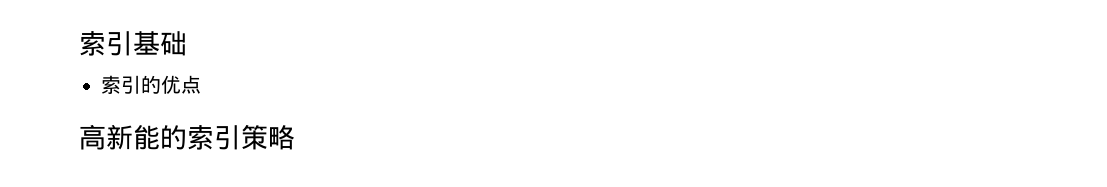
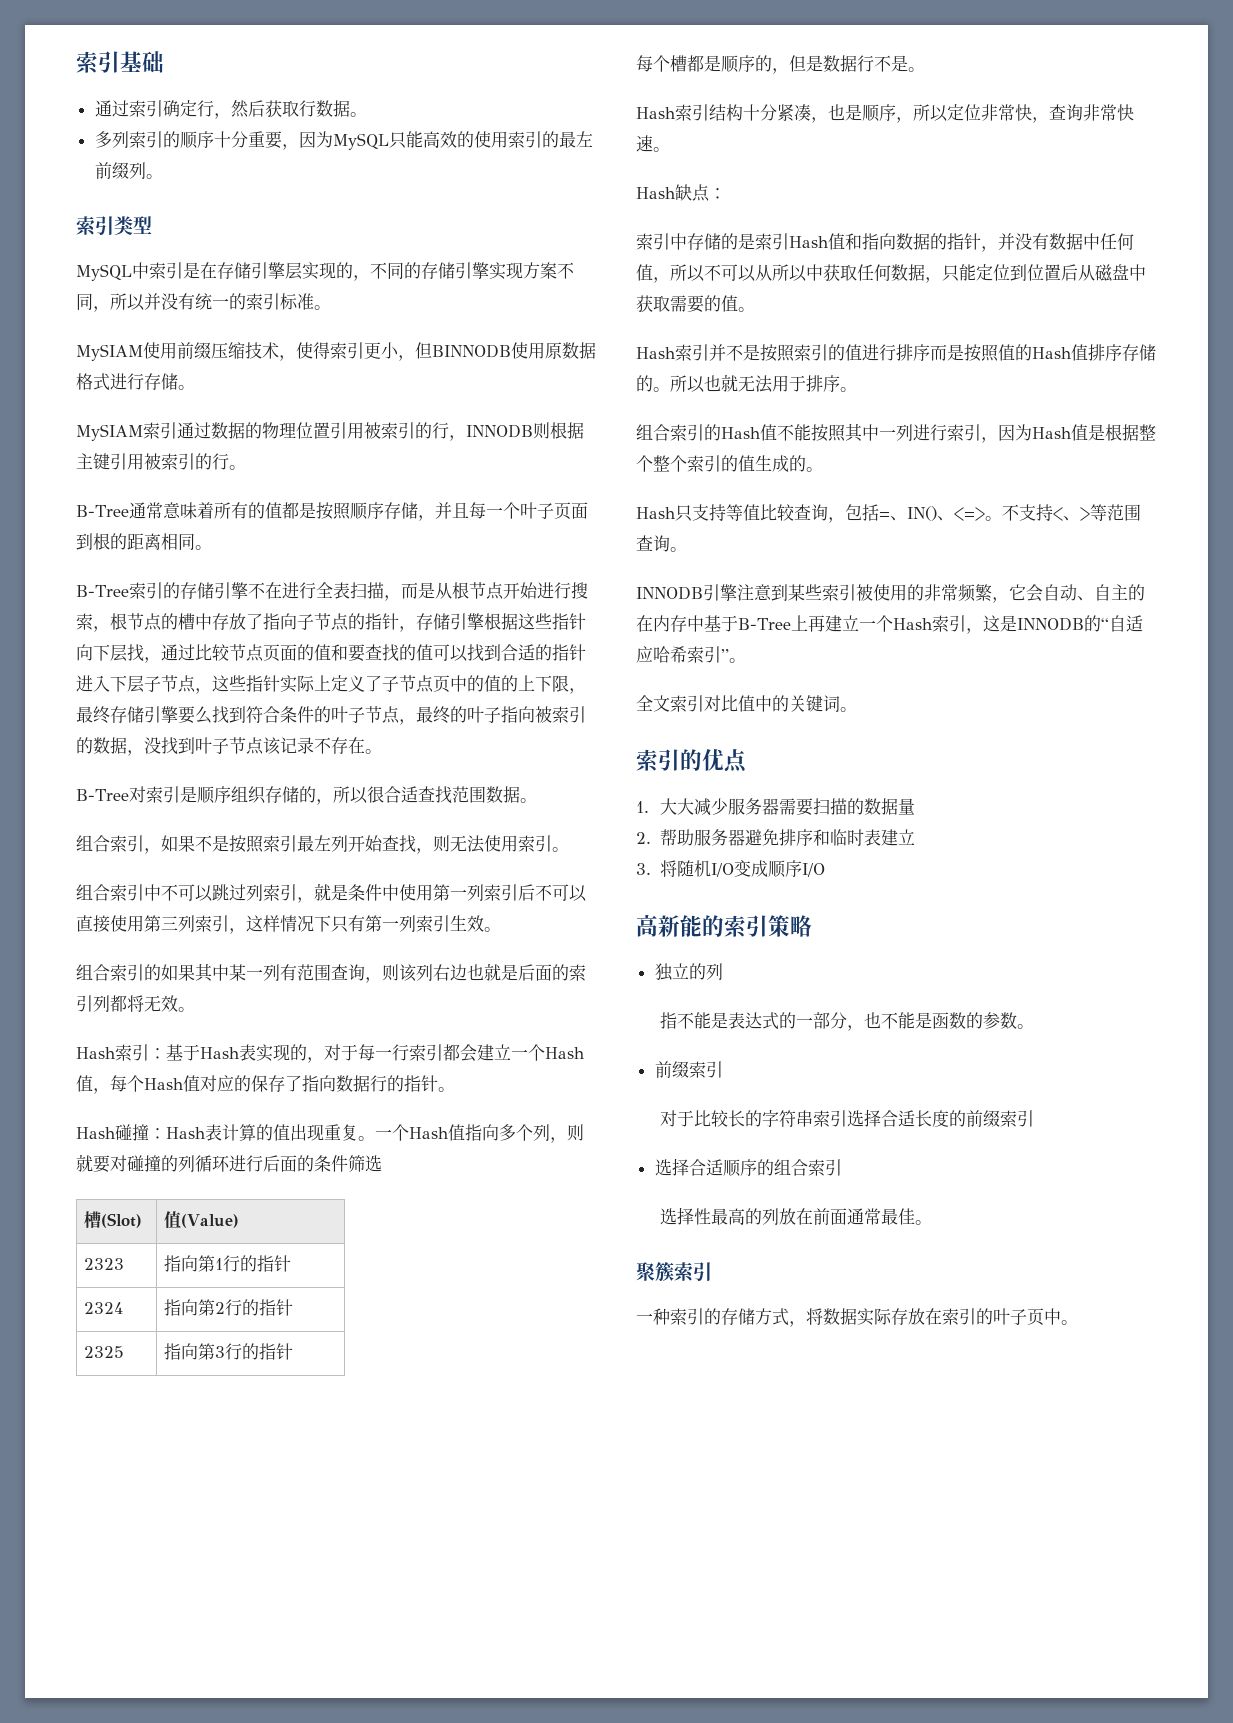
[101,75,201,94] [79,124,295,150] 索引的优点 // 高新能的索引策略 -> [94,100,367,119] [94,131,593,150] [94,162,163,179] [75,216,152,236] [76,262,574,281] [76,293,331,312] [76,342,596,361] [76,373,195,391] [76,422,584,441] [76,453,246,470] [76,502,588,521] [76,533,212,550] [76,582,588,601] [76,613,586,632] [76,644,586,663] [76,675,586,694] [76,706,586,725] [76,737,382,756] [76,786,537,805] [76,835,569,854] [76,883,587,903] [76,915,501,934] [76,963,586,983] [76,995,195,1012] [76,1044,584,1063] [76,1075,455,1094] [76,1124,584,1143] [76,1154,382,1173] [83,1211,142,1228] [163,1211,239,1229] [83,1258,124,1270] [163,1255,291,1272] [83,1302,123,1314] [163,1299,293,1316] [83,1346,124,1358] [163,1343,293,1360] [636,55,925,74] [636,104,1134,123] [636,135,670,152] [636,184,726,202] [636,233,1134,252] [636,264,1146,283] [636,295,755,313] [636,344,1156,362] [636,374,857,393] [636,423,1156,443] [636,455,823,472] [636,504,1141,523] [636,535,687,552] [636,584,1145,603] [636,615,1143,634] [636,646,746,663] [636,695,857,712] [635,749,747,773] [636,798,916,816] [636,829,916,846] [636,860,826,878] [636,914,812,938] [654,963,723,981] [660,1012,1035,1031] [654,1061,723,1078] [660,1109,1035,1127] [654,1158,842,1177] [660,1207,933,1225] [636,1262,712,1282] [636,1308,1078,1327] 通过索引确定行，然后获取行数据。 // 多列索引的顺序十分重要，因为MySQL只能高效的使用索引的最左前缀列。 // 索引类型 // MySQL中索引是在存储引擎层实现的，不同的存储引擎实现方案不同，所以并没有统一的索引标准。 // MySIAM使用前缀压缩技术，使得索引更小，但BINNODB使用原数据格式进行存储。 // MySIAM索引通过数据的物理位置引用被索引的行，INNODB则根据主键引用被索引的行。 // B-Tree通常意味着所有的值都是按照顺序存储，并且每一个叶子页面到根的距离相同。 // B-Tree索引的存储引擎不在进行全表扫描，而是从根节点开始进行搜索，根节点的槽中存放了指向子节点的指针，存储引擎根据这些指针向下层找，通过比较节点页面的值和要查找的值可以找到合适的指针进入下层子节点，这些指针实际上定义了子节点页中的值的上下限，最终存储引擎要么找到符合条件的叶子节点，最终的叶子指向被索引的数据，没找到叶子节点该记录不存在。 // B-Tree对索引是顺序组织存储的，所以很合适查找范围数据。 // 组合索引，如果不是按照索引最左列开始查找，则无法使用索引。 // 组合索引中不可以跳过列索引，就是条件中使用第一列索引后不可以直接使用第三列索引，这样情况下只有第一列索引生效。 // 组合索引的如果其中某一列有范围查询，则该列右边也就是后面的索引列都将无效。 // Hash索引：基于Hash表实现的，对于每一行索引都会建立一个Hash值，每个Hash值对应的保存了指向数据行的指针。 // Hash碰撞：Hash表计算的值出现重复。一个Hash值指向多个列，则就要对碰撞的列循环进行后面的条件筛选 // 槽(Slot) | 值(Value) // 2323 | 指向第1行的指针 // 2324 | 指向第2行的指针 // 2325 | 指向第3行的指针 // 每个槽都是顺序的，但是数据行不是。 // Hash索引结构十分紧凑，也是顺序，所以定位非常快，查询非常快速。 // Hash缺点： // 索引中存储的是索引Hash值和指向数据的指针，并没有数据中任何值，所以不可以从所以中获取任何数据，只能定位到位置后从磁盘中获取需要的值。 // Hash索引并不是按照索引的值进行排序而是按照值的Hash值排序存储的。所以也就无法用于排序。 // 组合索引的Hash值不能按照其中一列进行索引，因为Hash值是根据整个整个索引的值生成的。 // Hash只支持等值比较查询，包括=、IN()、<=>。不支持<、>等范围查询。 // INNODB引擎注意到某些索引被使用的非常频繁，它会自动、自主的在内存中基于B-Tree上再建立一个Hash索引，这是INNODB的“自适应哈希索引”。 // 全文索引对比值中的关键词。 // 索引的优点 // 1.大大减少服务器需要扫描的数据量 // 2.帮助服务器避免排序和临时表建立 // 3.将随机I/O变成顺序I/O // 高新能的索引策略 // 独立的列 // 指不能是表达式的一部分，也不能是函数的参数。 // 前缀索引 // 对于比较长的字符串索引选择合适长度的前缀索引 // 选择合适顺序的组合索引 // 选择性最高的列放在前面通常最佳。 // 聚簇索引 // 一种索引的存储方式，将数据实际存放在索引的叶子页中。

